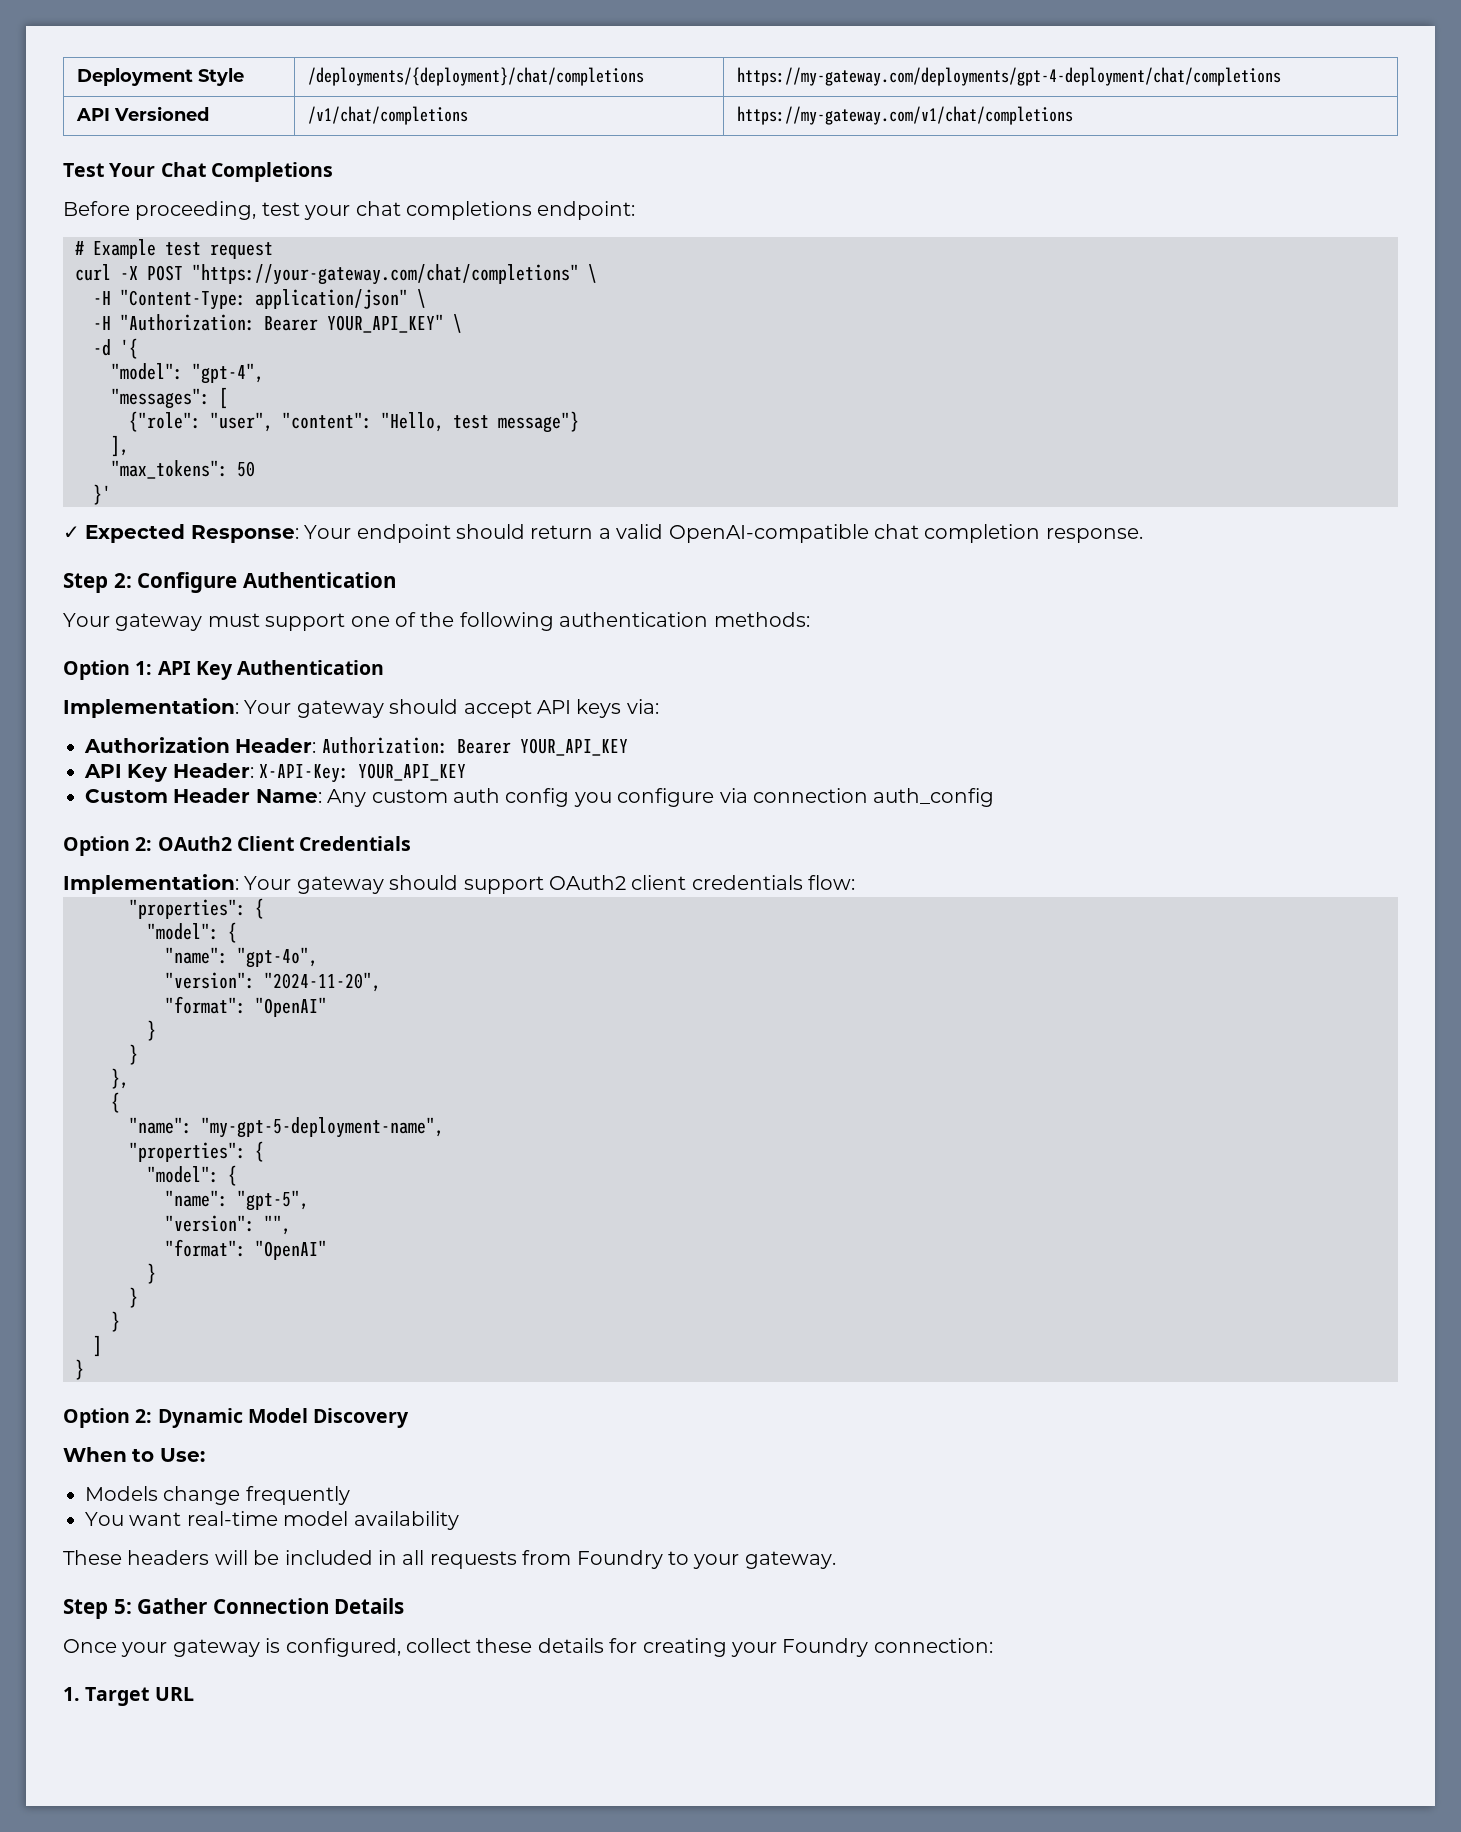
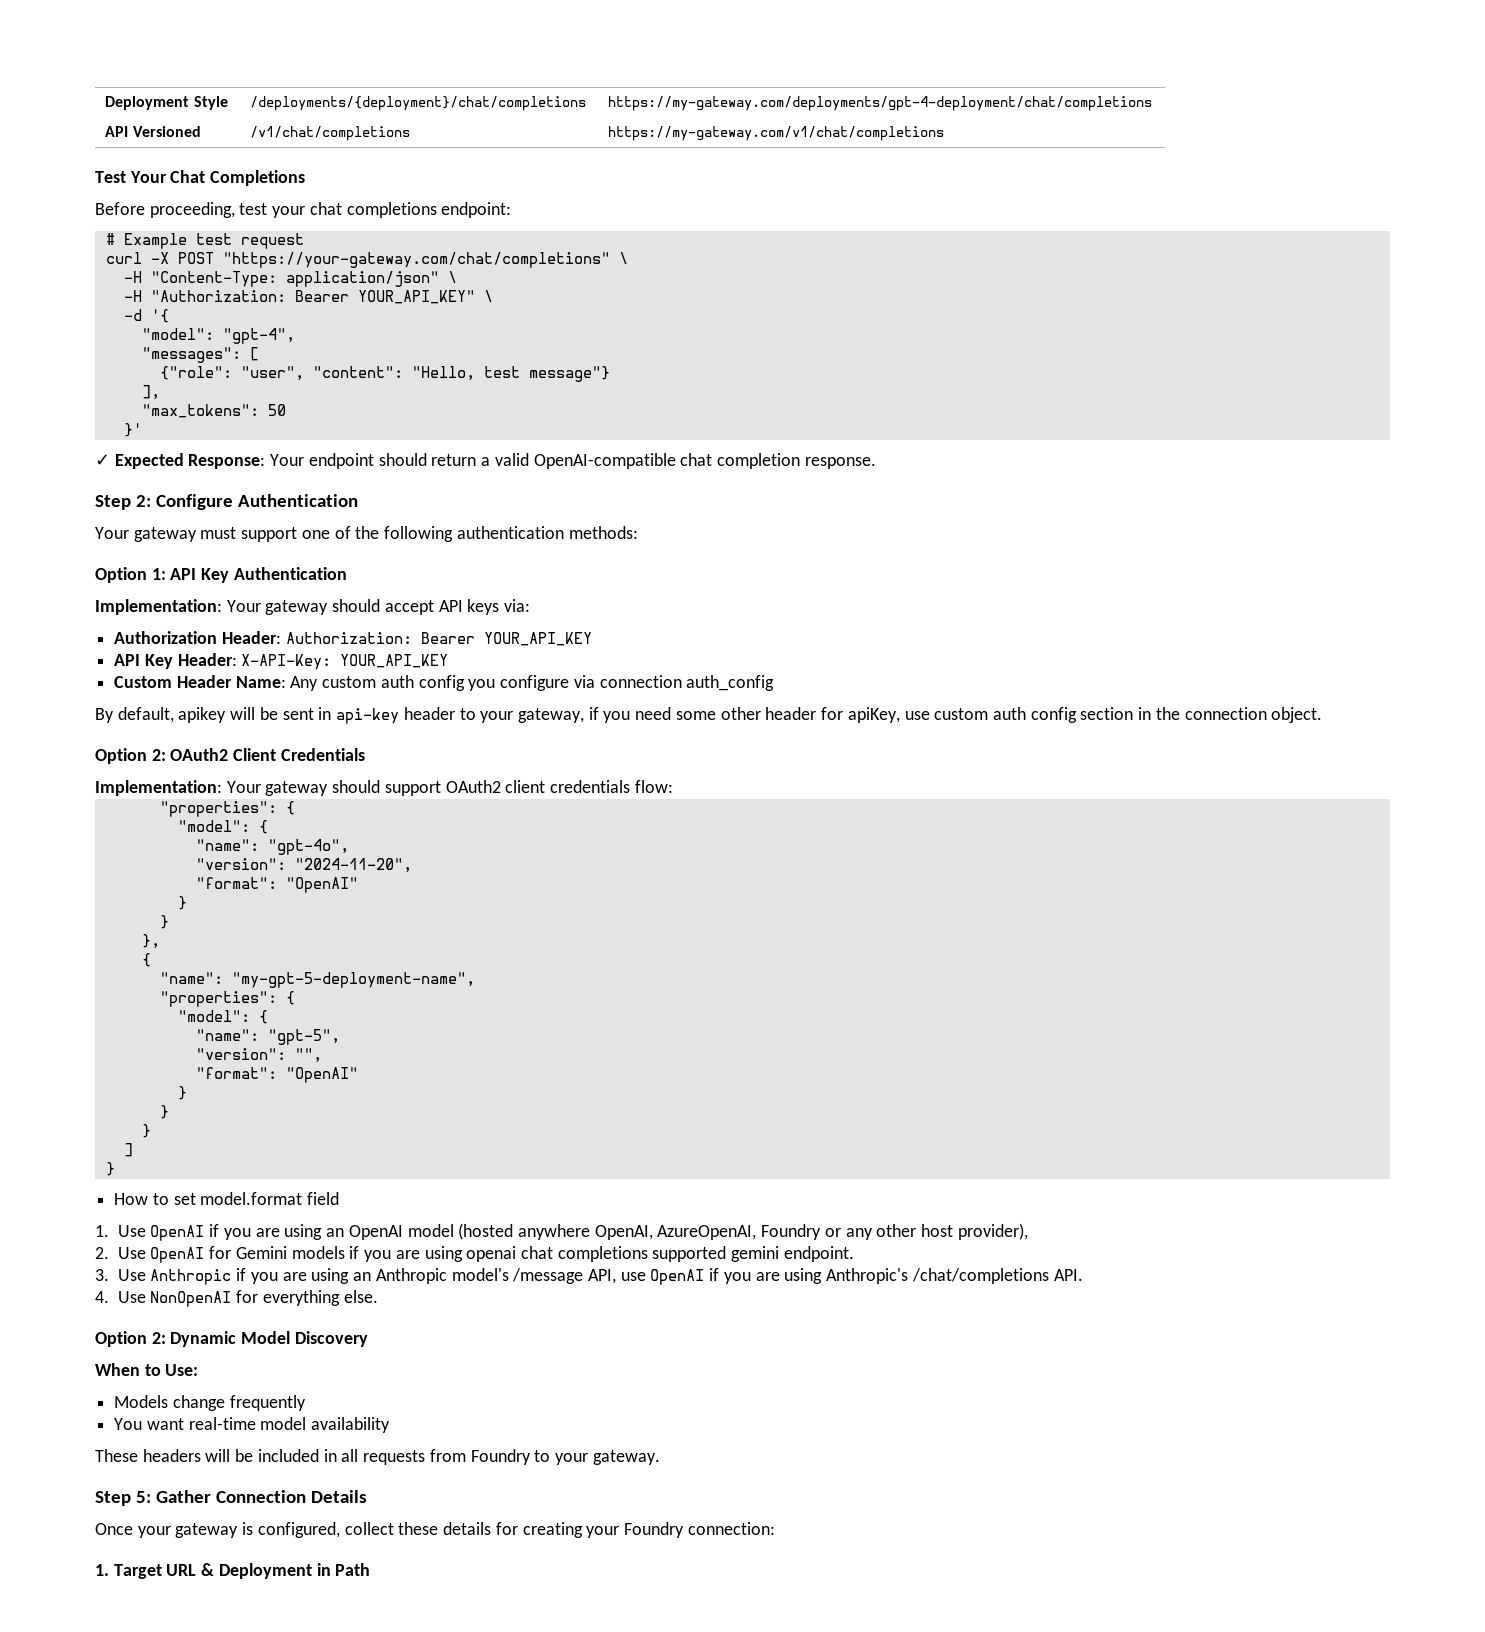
(995, 797) none -> [95,707,1323,724] // By default, apikey will be sent in api-key header to your gateway, if you need some other header for apiKey, use custom auth config section in the connection object.
(84, 1369) none -> [114,1192,340,1205] [95,1223,1028,1241] [95,1246,854,1263] [95,1268,1083,1285] [95,1290,378,1307] // How to set model.format field // 1. Use OpenAI if you are using an OpenAI model (hosted anywhere OpenAI, AzureOpenAI, Foundry or any other host provider), // 2. Use OpenAI for Gemini models if you are using openai chat completions supported gemini endpoint. // 3. Use Anthropic if you are using an Anthropic model's /message API, use OpenAI if you are using Anthropic's /chat/completions API. // 4. Use NonOpenAI for everything else.
(194, 1694) none -> [201,1563,371,1579] & Deployment in Path

